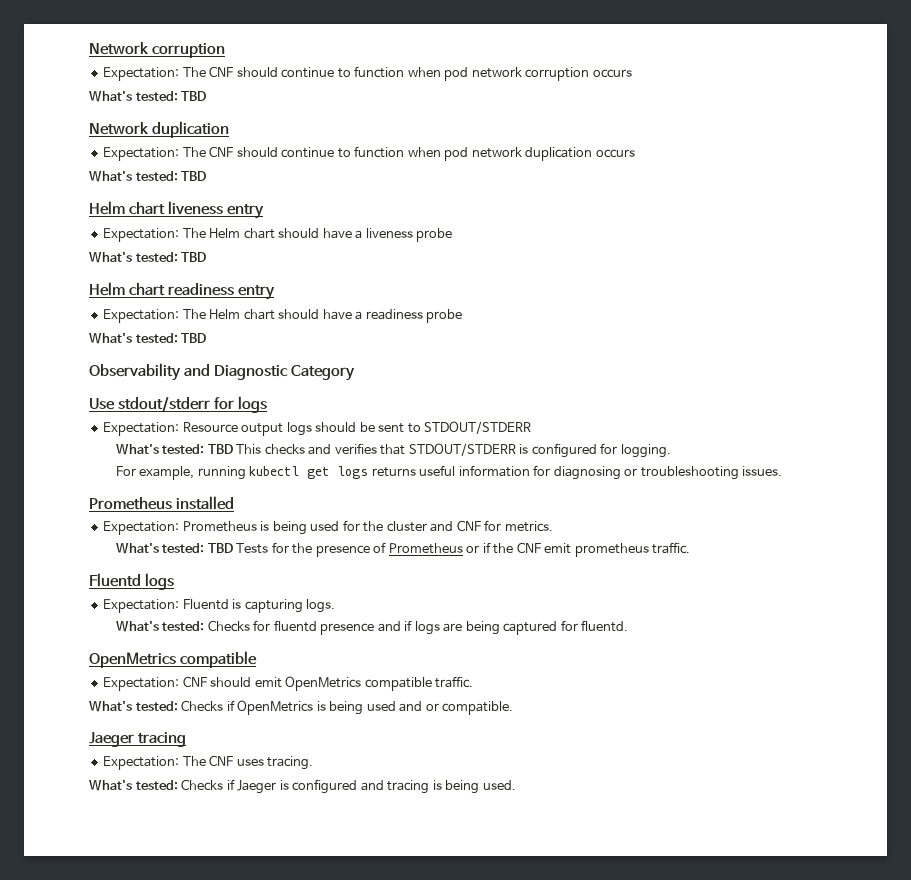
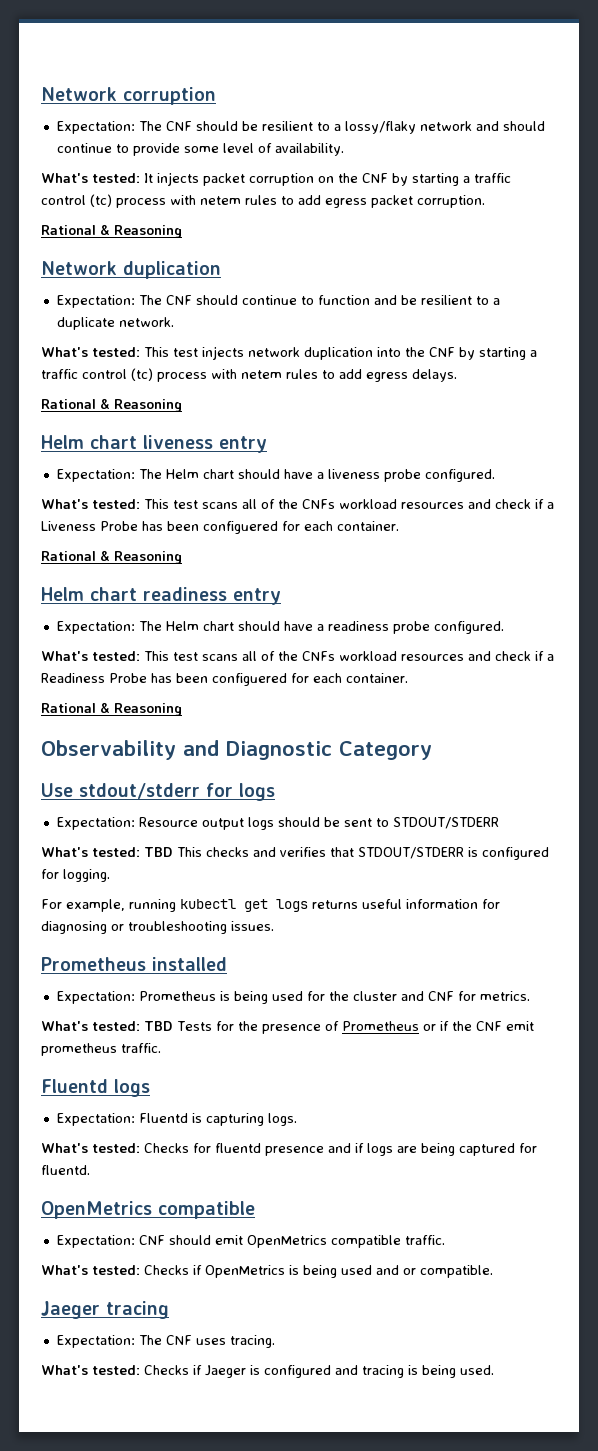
[281,66,632,81] [89,91,207,102] continue to function when pod network corruption occurs // What's tested: TBD -> [241,121,545,134] [56,143,344,156] [41,172,511,186] [41,194,485,208] [41,224,182,238] be resilient to a lossy/flaky network and should continue to provide some level of availability. // What's tested: It injects packet corruption on the CNF by starting a traffic control (tc) process with netem rules to add egress packet corruption. // Rational & Reasoning
[407,147,635,161] [89,171,207,182] when pod network duplication occurs // What's tested: TBD -> [373,295,500,305] [56,317,174,330] [41,346,537,360] [41,368,457,382] [41,398,182,412] and be resilient to a duplicate network. // What's tested: This test injects network duplication into the CNF by starting a traffic control (tc) process with netem rules to add egress delays. // Rational & Reasoning
[89,252,207,263] // What's tested: TBD -> [424,469,495,482] [41,499,554,509] [41,521,399,534] [41,550,182,564] configured. // What's tested: This test scans all of the CNFs workload resources and check if a Liveness Probe has been configuered for each container. // Rational & Reasoning
[89,333,207,344] // What's tested: TBD -> [433,621,504,634] [41,651,554,661] [41,673,408,686] [41,702,182,716] configured. // What's tested: This test scans all of the CNFs workload resources and check if a Readiness Probe has been configuered for each container. // Rational & Reasoning

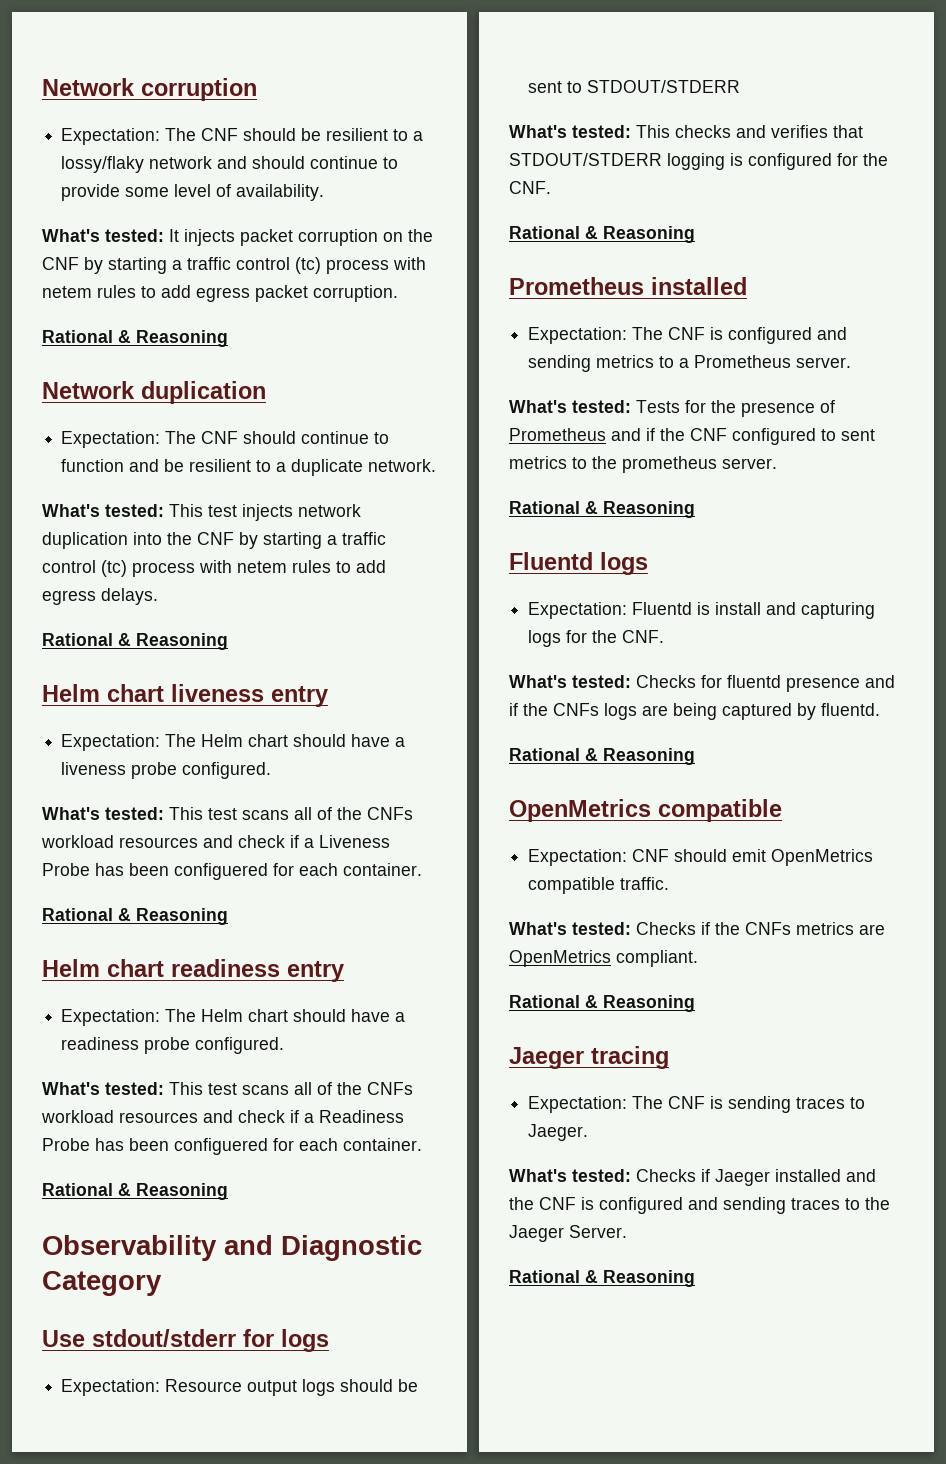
[144,847,173,857] TBD -> (631, 131) none
(464, 853) none -> [667,153,725,170] logging
[63,869,110,882] [41,899,500,912] [41,921,274,934] [41,957,227,971] [56,991,530,1004] [41,1021,173,1031] logging. // For example, running kubectl get logs returns useful information for diagnosing or troubleshooting issues. // Prometheus installed // Expectation: Prometheus is being used for the cluster and CNF for metrics. // What's tested: TBD -> [863,153,888,166] [509,181,551,194] [509,226,695,243] [509,277,747,295] [528,327,848,344] [528,355,852,372] [509,400,631,413] the CNF. // Rational & Reasoning // Prometheus installed // Expectation: The CNF is configured and sending metrics to a Prometheus server. // What's tested:
[422,1024,436,1031] or -> [611,428,641,441] and
[505,1021,534,1031] [41,1043,161,1056] emit prometheus traffic. -> [732,428,875,445] [509,456,777,473] [509,501,695,518] configured to sent metrics to the prometheus server. // Rational & Reasoning
[205,1113,297,1126] capturing logs. -> [715,602,876,619] [528,630,665,647] install and capturing logs for the CNF.
(364, 1148) none -> [523,703,599,716] the CNFs
[519,1143,537,1153] for -> [797,703,816,720] by
(90, 1170) none -> [509,748,695,765] // Rational & Reasoning
[205,1265,493,1278] OpenMetrics is being used and or compatible. -> [715,922,885,935] [509,950,698,967] [509,995,695,1012] the CNFs metrics are OpenMetrics compliant. // Rational & Reasoning
[195,1335,275,1348] uses tracing. -> [710,1096,866,1113] [528,1124,589,1141] is sending traces to Jaeger.
[250,1365,494,1378] is configured and tracing is being used. -> [775,1169,876,1182] [509,1197,890,1214] [509,1225,627,1242] [509,1270,695,1287] installed and the CNF is configured and sending traces to the Jaeger Server. // Rational & Reasoning

